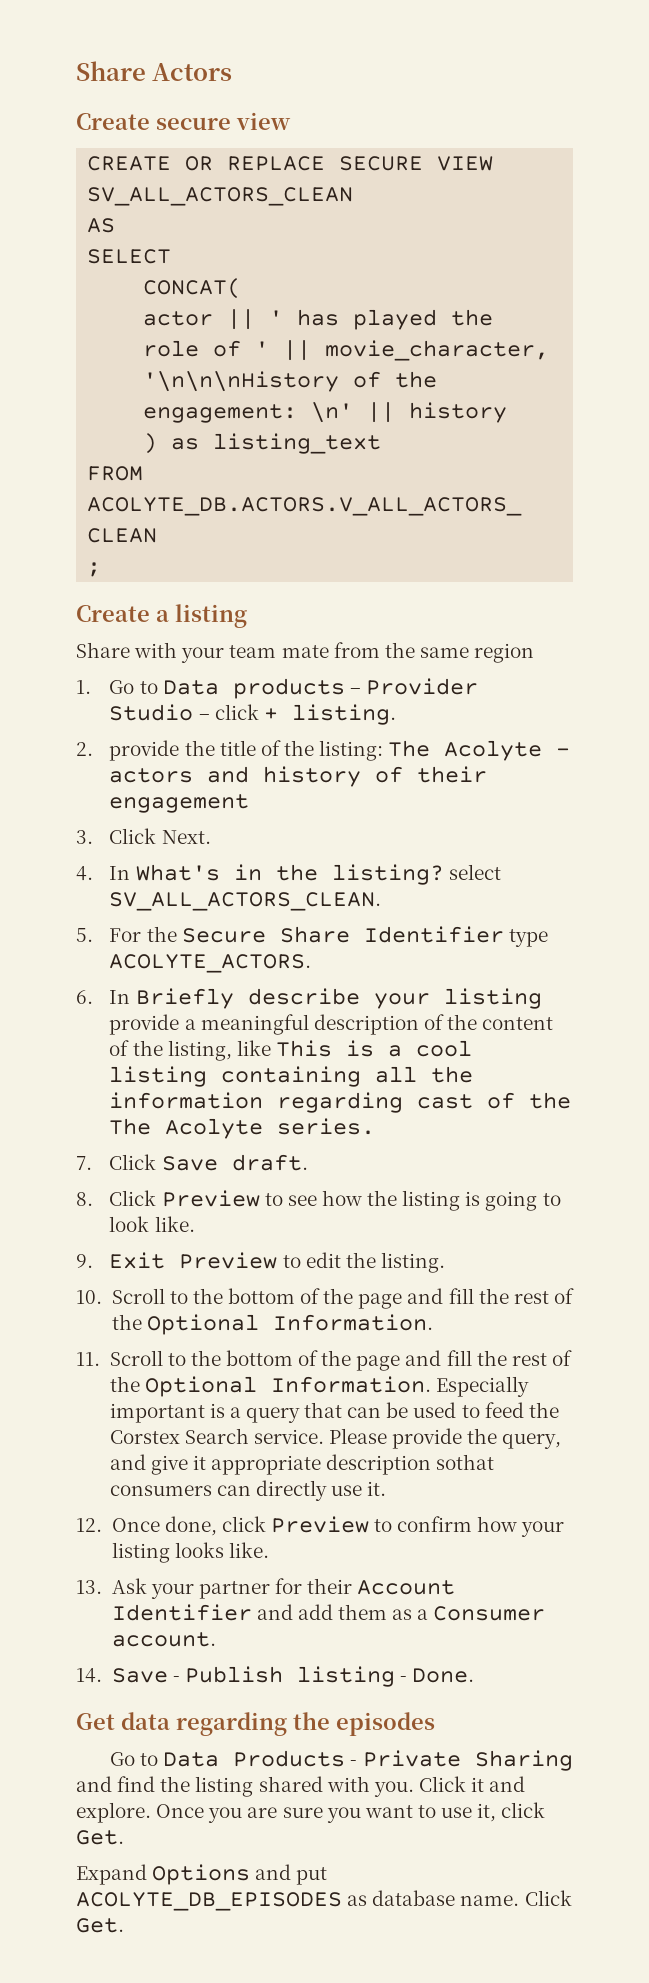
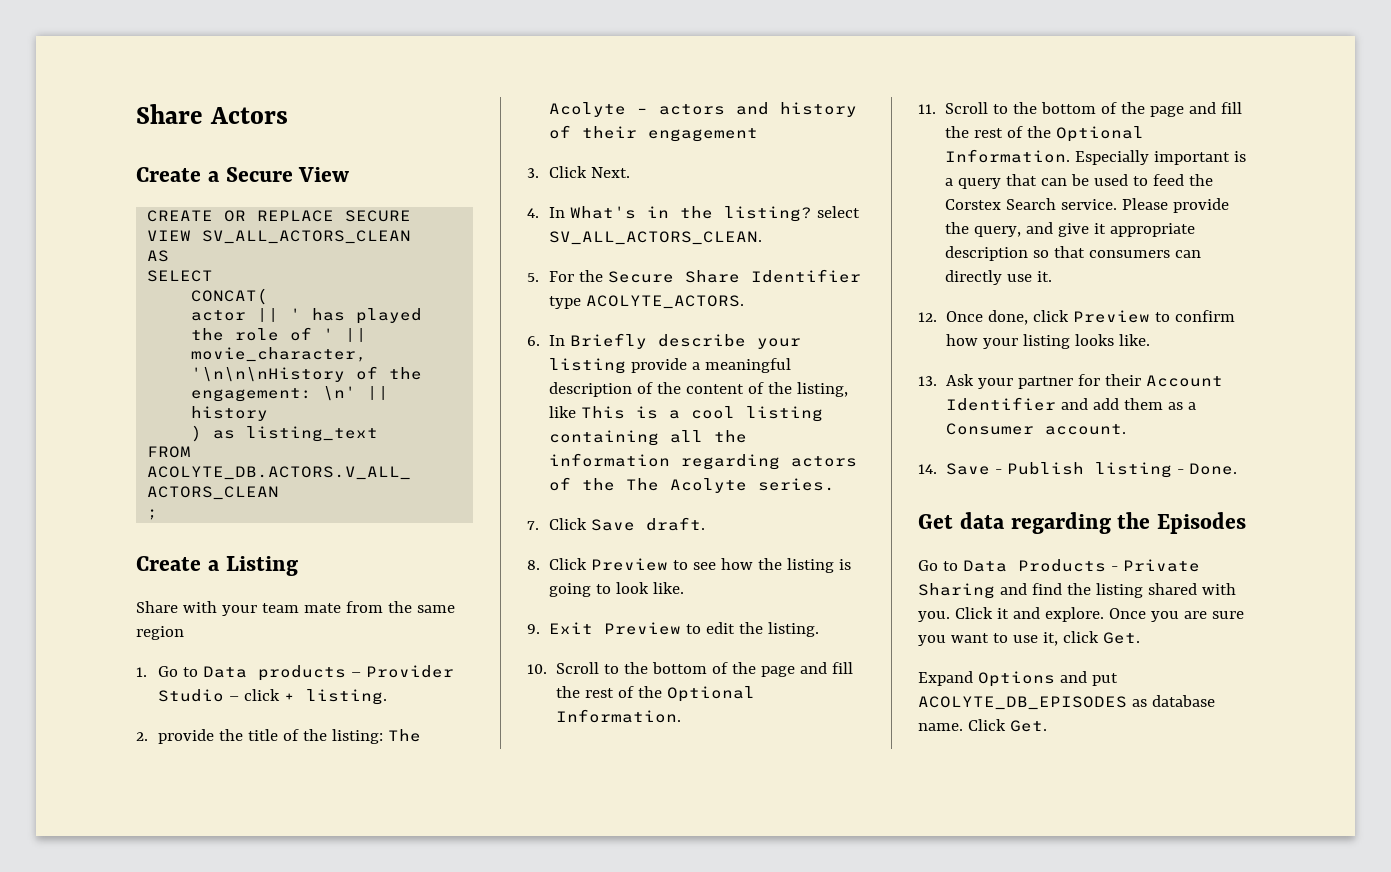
[156,112,291,130] secure view -> [207,167,350,182] a Secure View
[175,604,247,628] listing -> [225,556,298,576] Listing
[417,1094,474,1109] cast -> [791,456,858,467] actors
[436,1454,495,1470] sothat -> [1033,246,1086,258] so that
[336,1712,435,1736] episodes -> [1157,512,1246,534] Episodes

